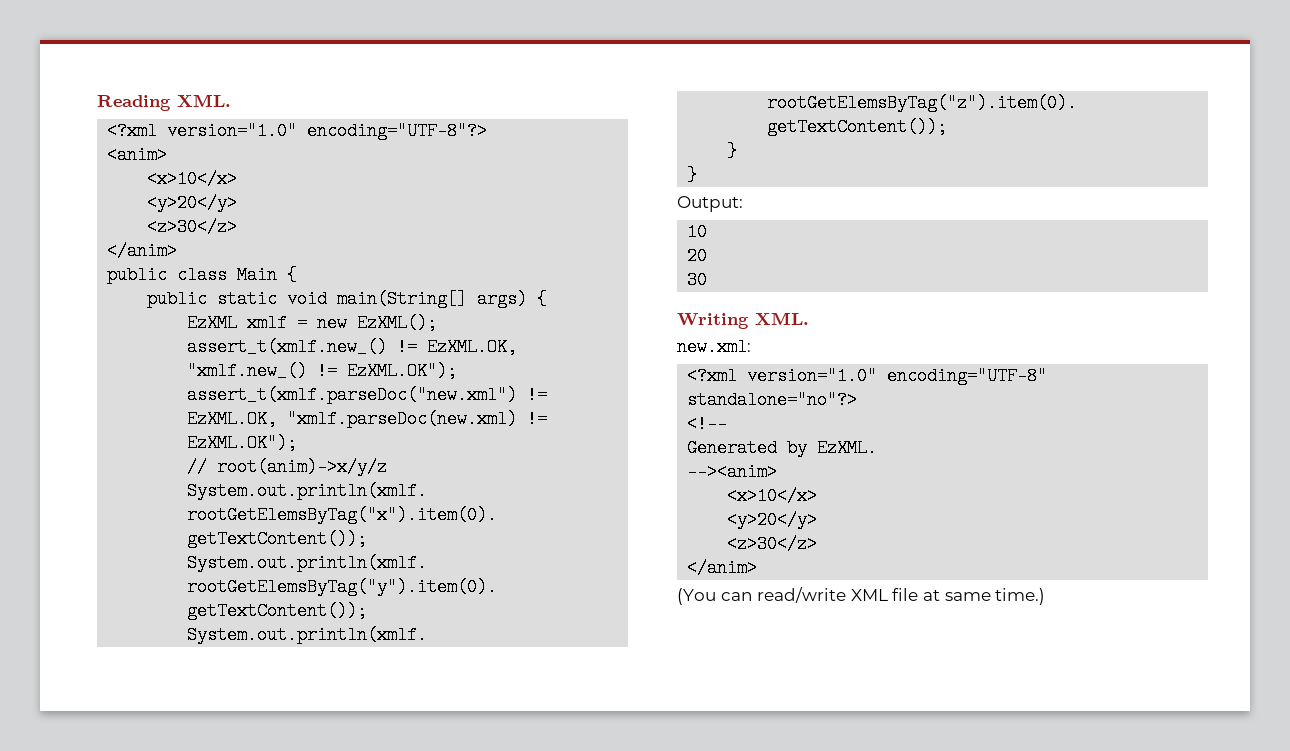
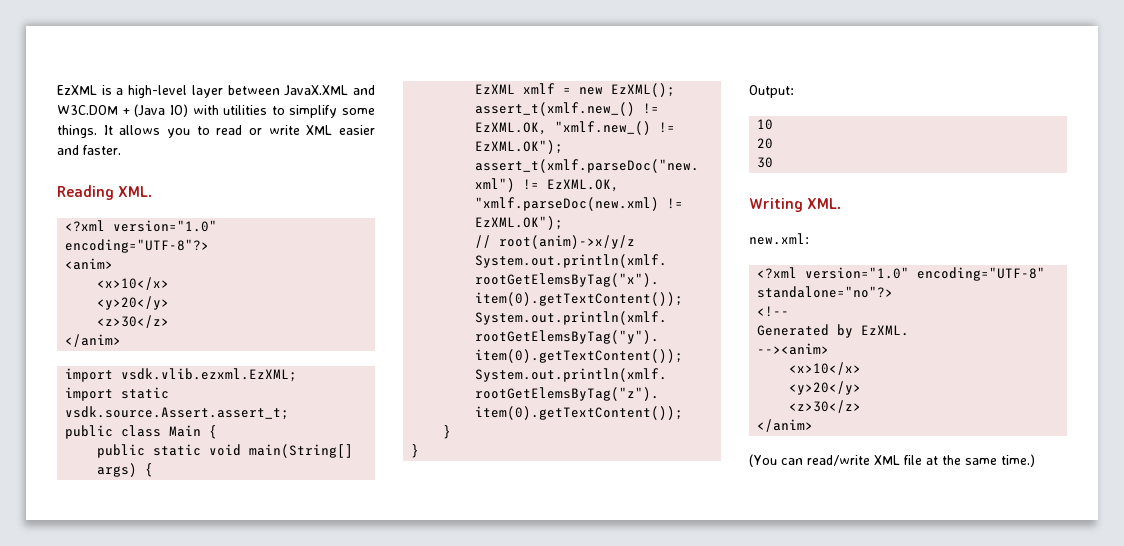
(97, 103) none -> [57,85,376,98] [57,104,375,118] [57,125,375,138] [57,145,121,155] EzXML is a high-level layer between JavaX.XML and W3C.DOM + (Java IO) with utilities to simplify some things. It allows you to read or write XML easier and faster. //
(178, 251) none -> [65,368,298,382] [65,387,170,401] [65,406,290,420] // import vsdk.vlib.ezxml.EzXML; // import static vsdk.source.Assert.assert_t;
(940, 595) none -> [942,455,961,465] the

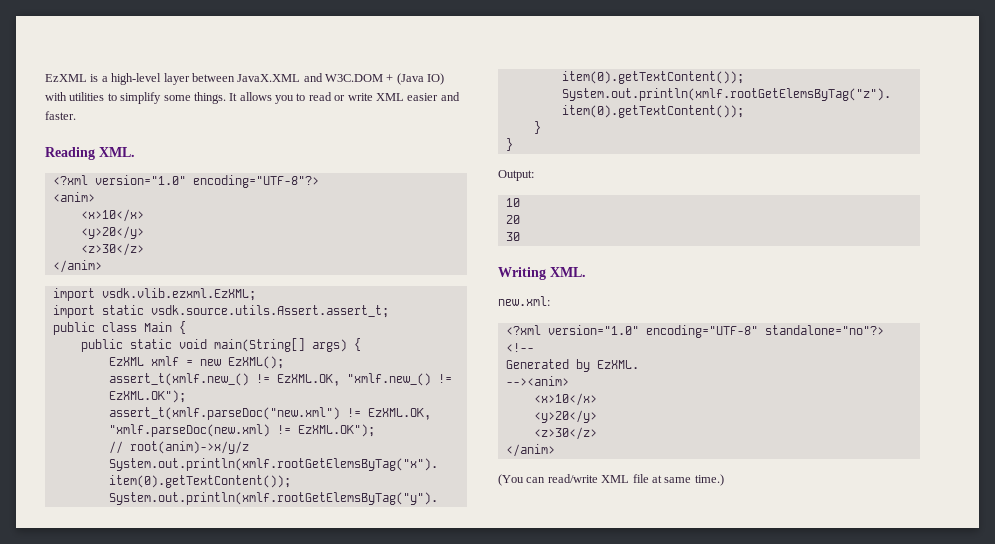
[65,406,290,420] vsdk.source.Assert.assert_t; -> [150,305,389,318] vsdk.source.utils.Assert.assert_t;
[942,455,961,465] the -> (662, 479) none

